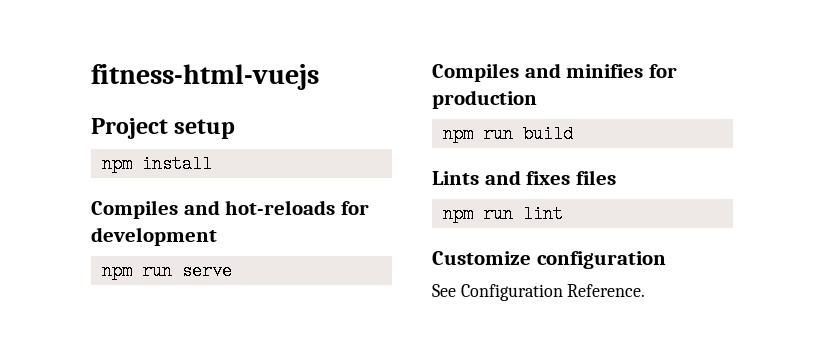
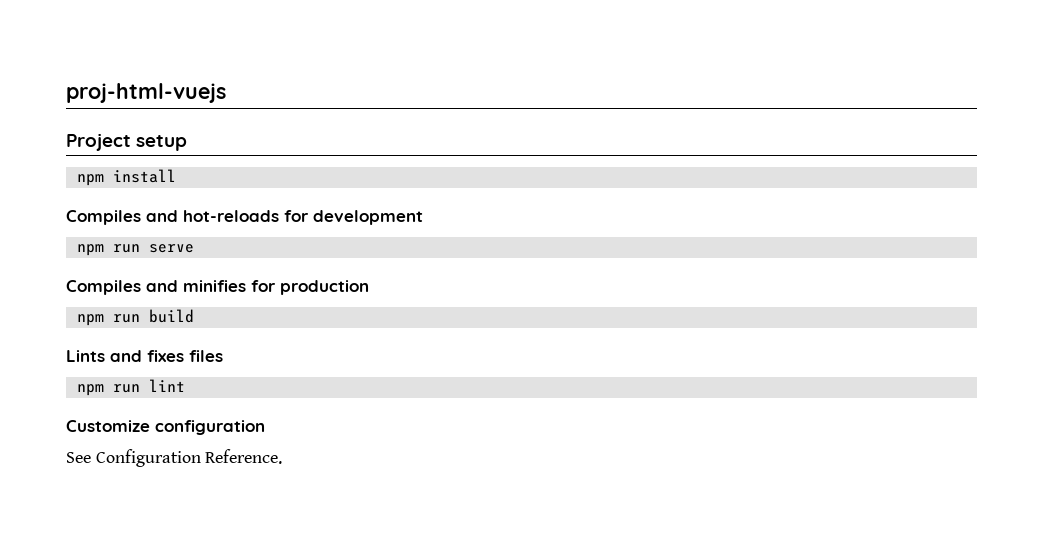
[91,64,319,90] fitness-html-vuejs -> [66,83,226,103] proj-html-vuejs

